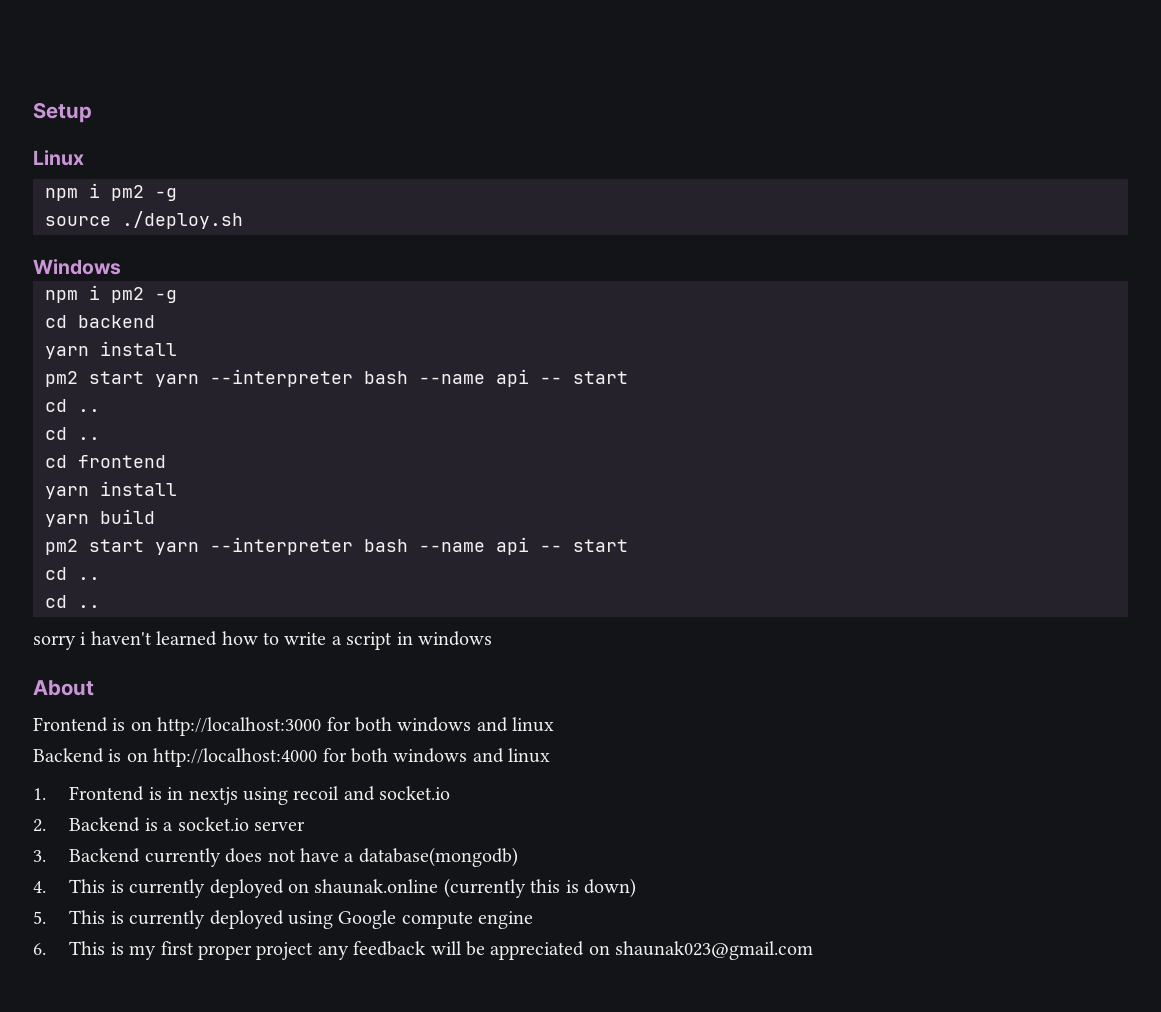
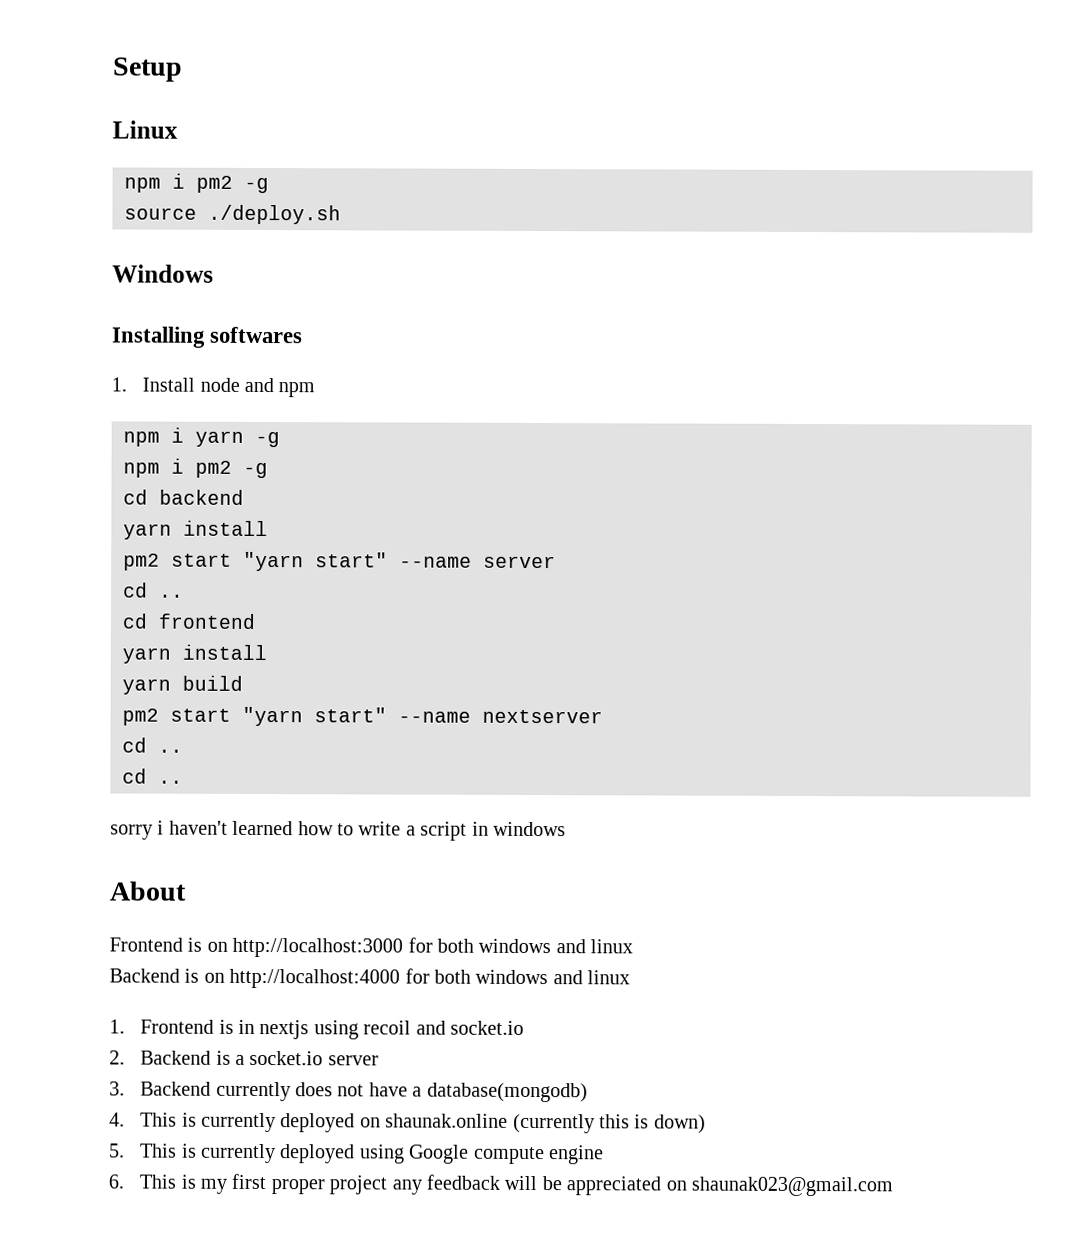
(121, 267) none -> [111,326,304,348] [111,377,316,398] [123,427,280,448] // Installing softwares // 1. Install node and npm // npm i yarn -g
[155,369,628,387] [45,399,100,412] yarn --interpreter bash --name api -- start // cd .. -> [243,551,556,572] "yarn start" --name server
[155,537,628,555] yarn --interpreter bash --name api -- start -> [242,706,603,727] "yarn start" --name nextserver

